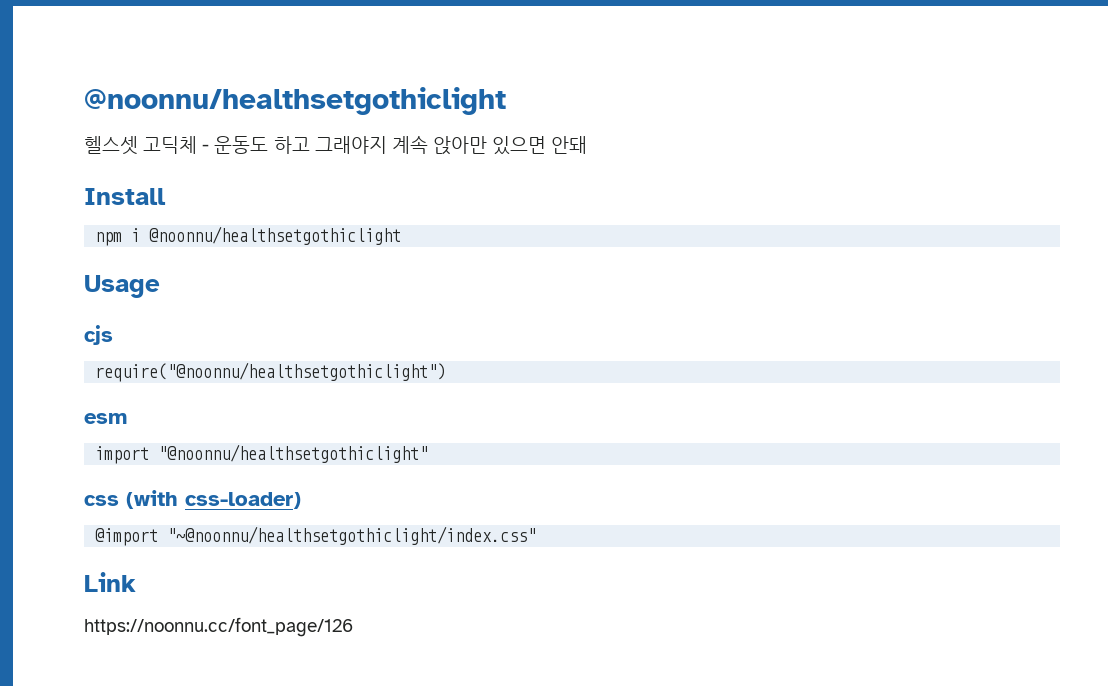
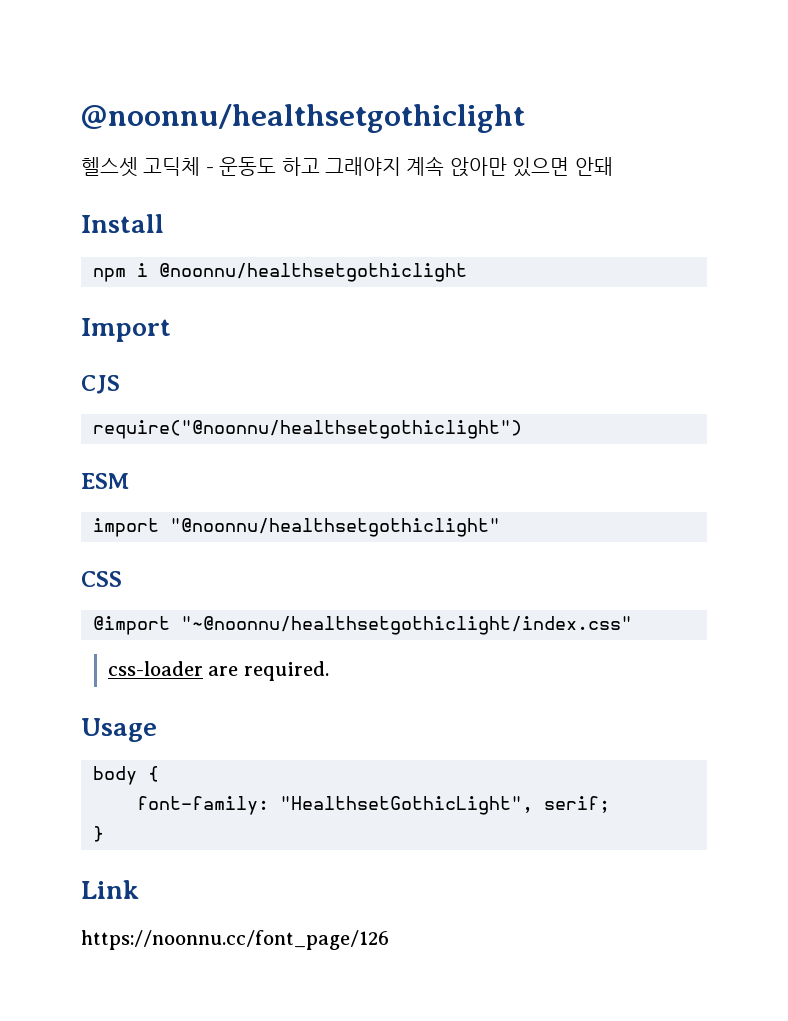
[84,275,160,298] [84,325,113,345] Usage // cjs -> [81,318,171,342] [81,375,120,394] Import // CJS
[84,413,127,424] esm -> [81,473,130,489] ESM
[84,490,301,509] css (with css-loader) -> [81,571,122,587] CSS
(537, 535) none -> [107,661,329,681] [81,718,157,742] [93,766,159,785] [137,796,610,815] [93,826,104,842] // css-loader are required. // Usage // body { // font-family: "HealthsetGothicLight", serif; // }

